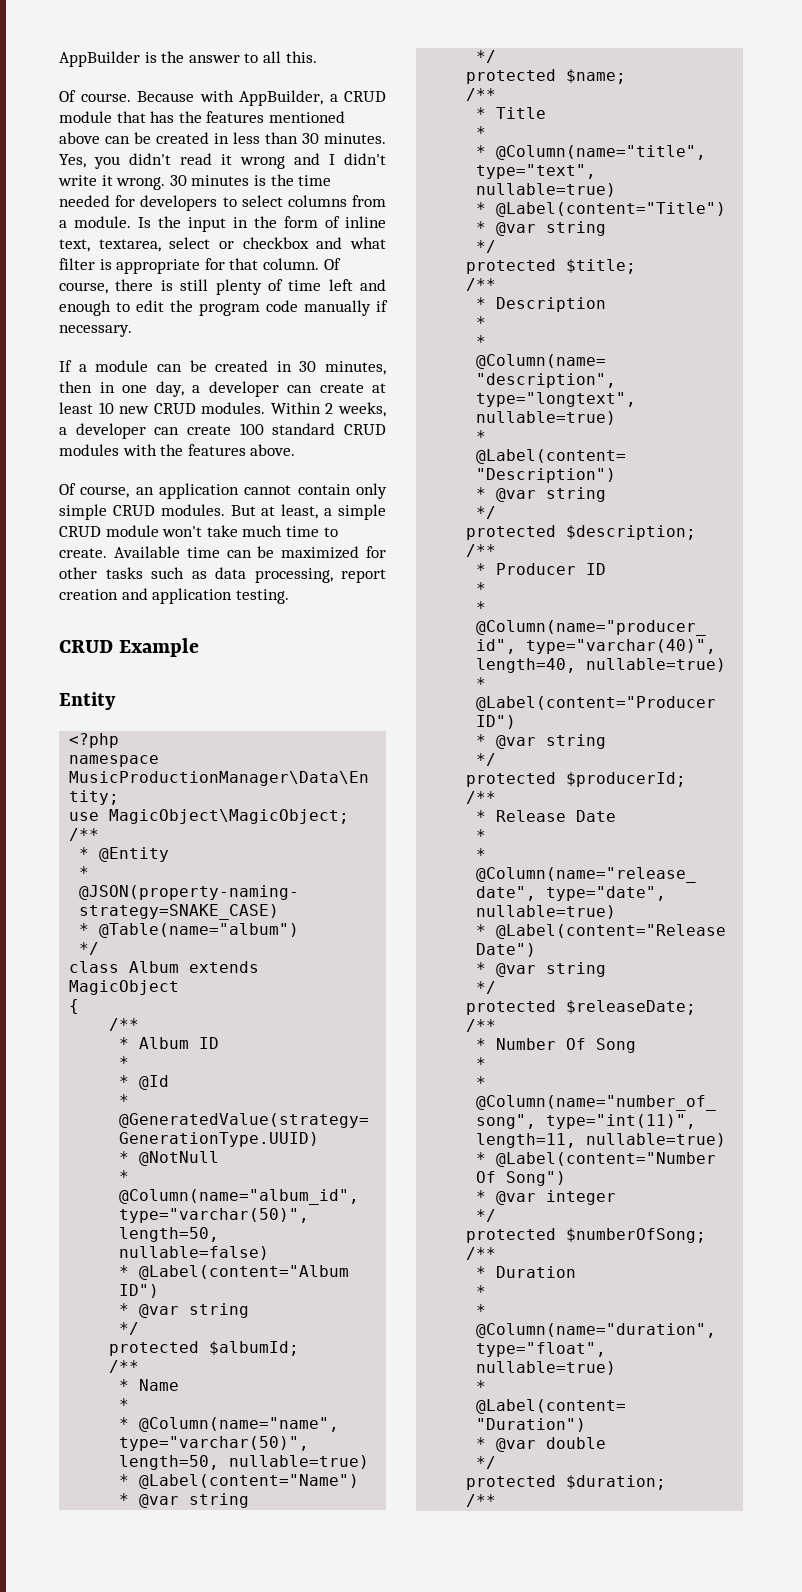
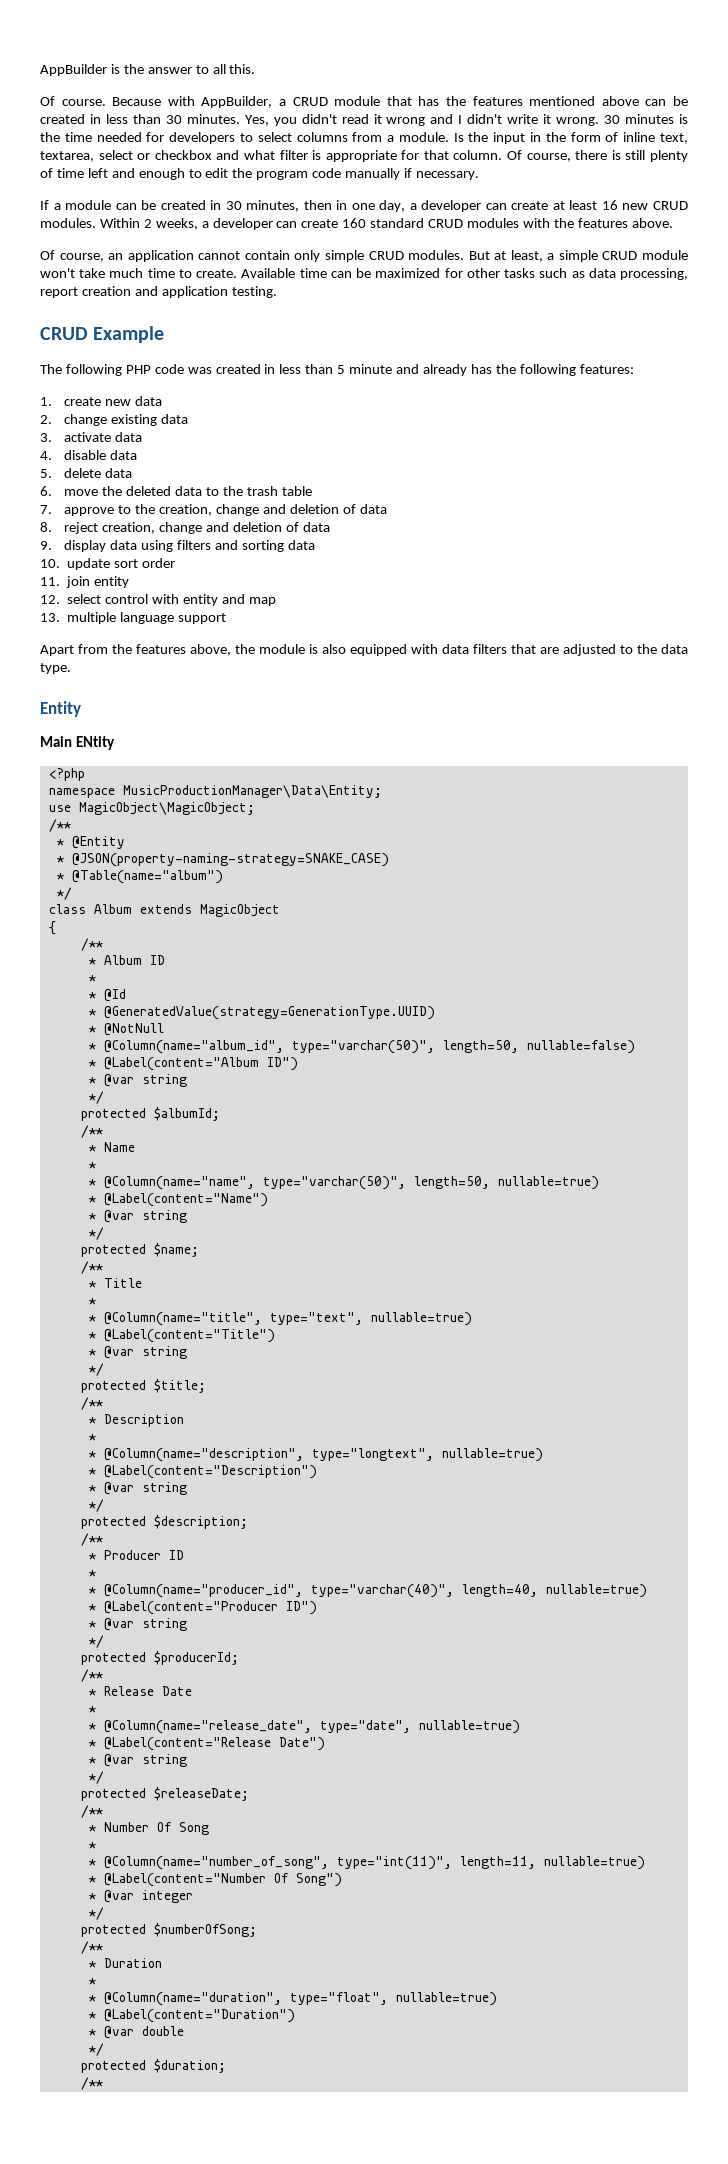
[98,402,114,414] 10 -> [601,200,618,210] 16
[239,423,264,435] 100 -> [342,218,367,228] 160
(200, 647) none -> [40,364,634,376] [40,396,163,406] [40,414,189,426] [40,432,143,442] [40,450,138,460] [40,468,133,478] [40,486,312,496] [40,504,387,516] [40,522,330,534] [40,540,315,552] [40,558,176,570] [40,576,130,588] [40,594,276,606] [40,612,227,624] [40,644,688,656] [40,663,71,674] // The following PHP code was created in less than 5 minute and already has the following features: // 1. create new data // 2. change existing data // 3. activate data // 4. disable data // 5. delete data // 6. move the deleted data to the trash table // 7. approve to the creation, change and deletion of data // 8. reject creation, change and deletion of data // 9. display data using filters and sorting data // 10. update sort order // 11. join entity // 12. select control with entity and map // 13. multiple language support // Apart from the features above, the module is also equipped with data filters that are adjusted to the data type.
(116, 701) none -> [40,736,115,750] // Main ENtity

